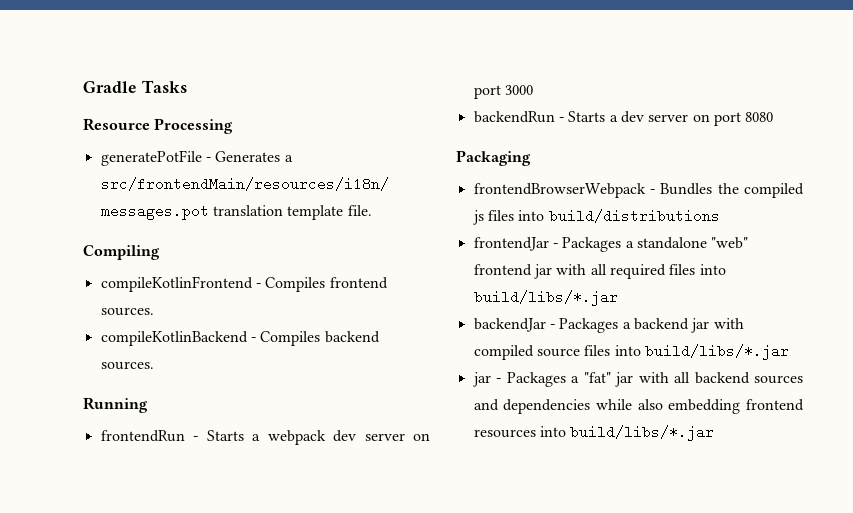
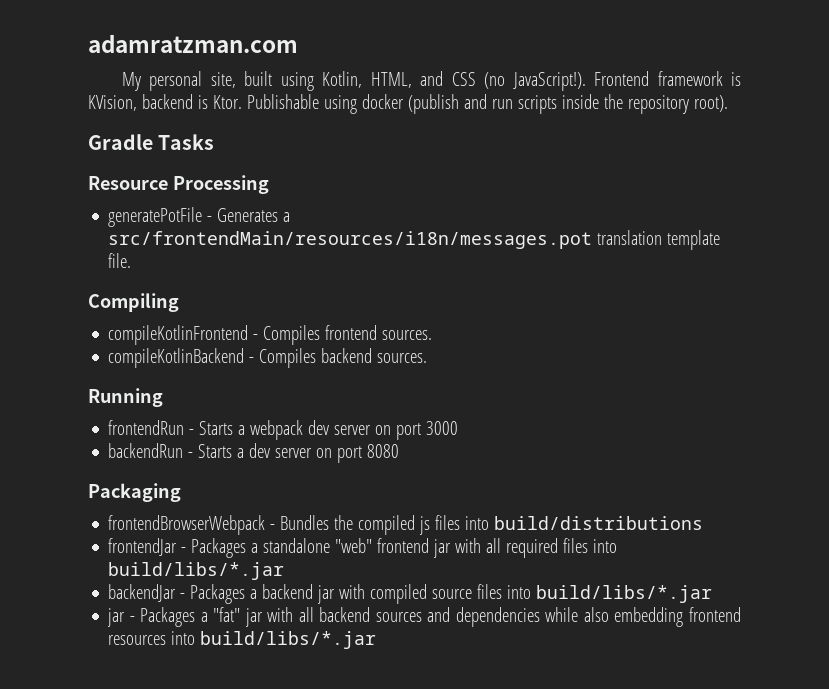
(83, 87) none -> [88,34,298,53] [121,71,742,91] [88,94,728,114] adamratzman.com // My personal site, built using Kotlin, HTML, and CSS (no JavaScript!). Frontend framework is KVision, backend is Ktor. Publishable using docker (publish and run scripts inside the repository root). //

